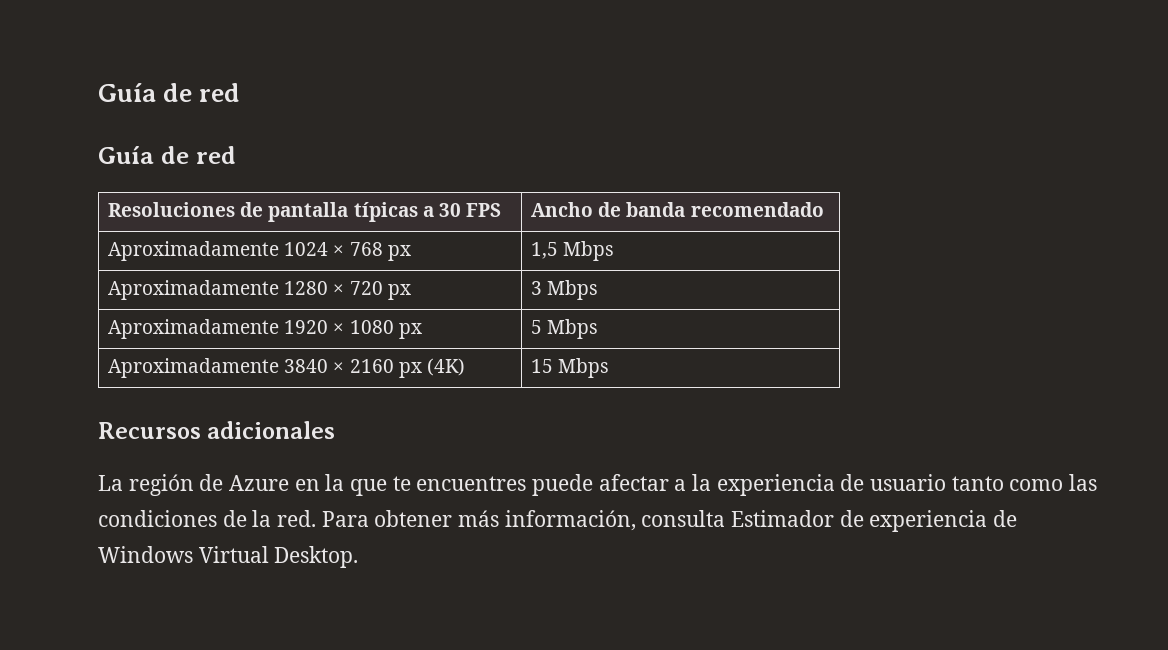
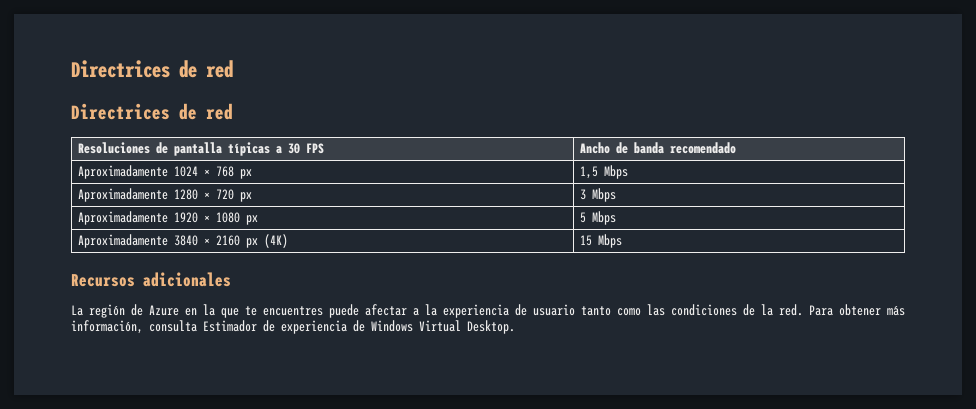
[98,83,241,102] [98,146,154,164] Guía de red // Guía -> [71,60,233,78] [71,103,170,120] Directrices de red // Directrices

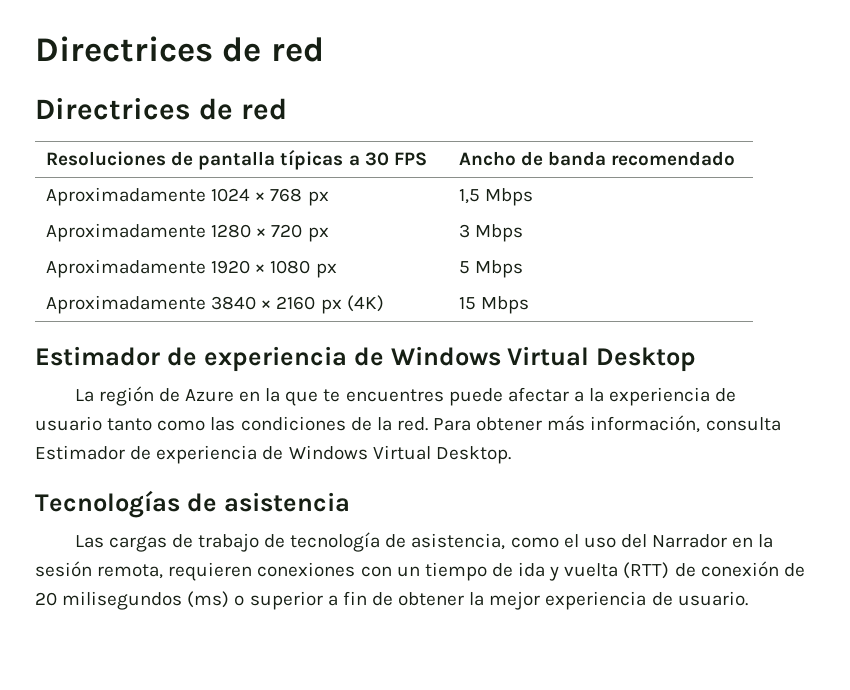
[71,272,231,287] Recursos adicionales -> [35,346,697,372] Estimador de experiencia de Windows Virtual Desktop
(515, 327) none -> [35,490,350,518] [74,532,774,552] [35,561,805,581] [35,591,748,610] // Tecnologías de asistencia // Las cargas de trabajo de tecnología de asistencia, como el uso del Narrador en la sesión remota, requieren conexiones con un tiempo de ida y vuelta (RTT) de conexión de 20 milisegundos (ms) o superior a fin de obtener la mejor experiencia de usuario.

